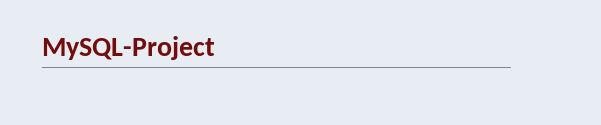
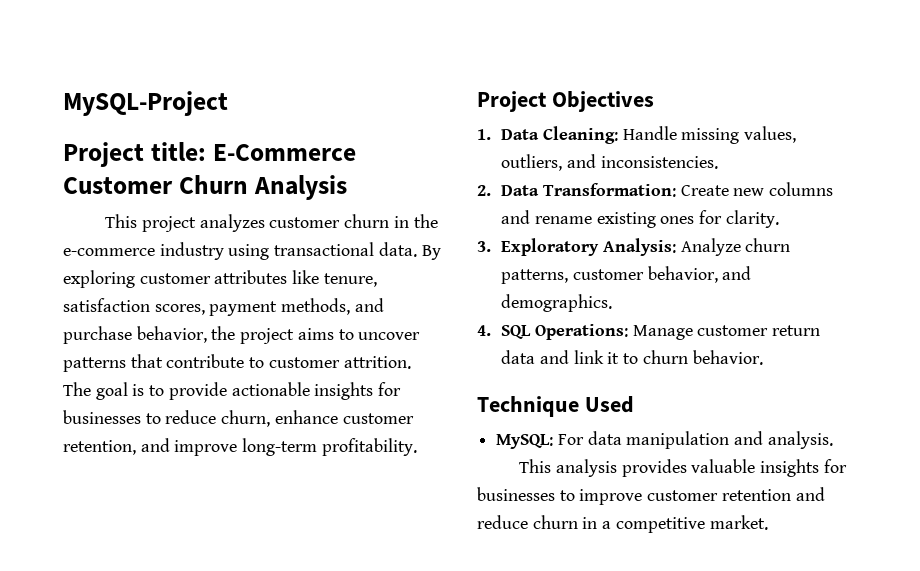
(215, 48) none -> [63,142,356,167] [63,175,347,200] [105,214,438,232] [63,242,441,260] [63,270,377,288] [63,298,384,316] [63,326,421,344] [63,354,411,372] [63,382,402,400] [63,410,414,427] [63,438,417,456] [477,91,654,112] [477,126,797,144] [501,154,718,171] [477,182,834,197] [501,210,779,228] [477,238,791,256] [501,266,752,284] [501,294,613,312] [477,324,821,340] [501,350,763,365] [477,396,634,417] [496,431,833,449] [519,459,847,477] [477,487,825,505] [477,515,768,533] // Project title: E-Commerce Customer Churn Analysis // This project analyzes customer churn in the e-commerce industry using transactional data. By exploring customer attributes like tenure, satisfaction scores, payment methods, and purchase behavior, the project aims to uncover patterns that contribute to customer attrition. The goal is to provide actionable insights for businesses to reduce churn, enhance customer retention, and improve long-term profitability. // Project Objectives // 1. Data Cleaning: Handle missing values, outliers, and inconsistencies. // 2. Data Transformation: Create new columns and rename existing ones for clarity. // 3. Exploratory Analysis: Analyze churn patterns, customer behavior, and demographics. // 4. SQL Operations: Manage customer return data and link it to churn behavior. // Technique Used // MySQL: For data manipulation and analysis. // This analysis provides valuable insights for businesses to improve customer retention and reduce churn in a competitive market.

